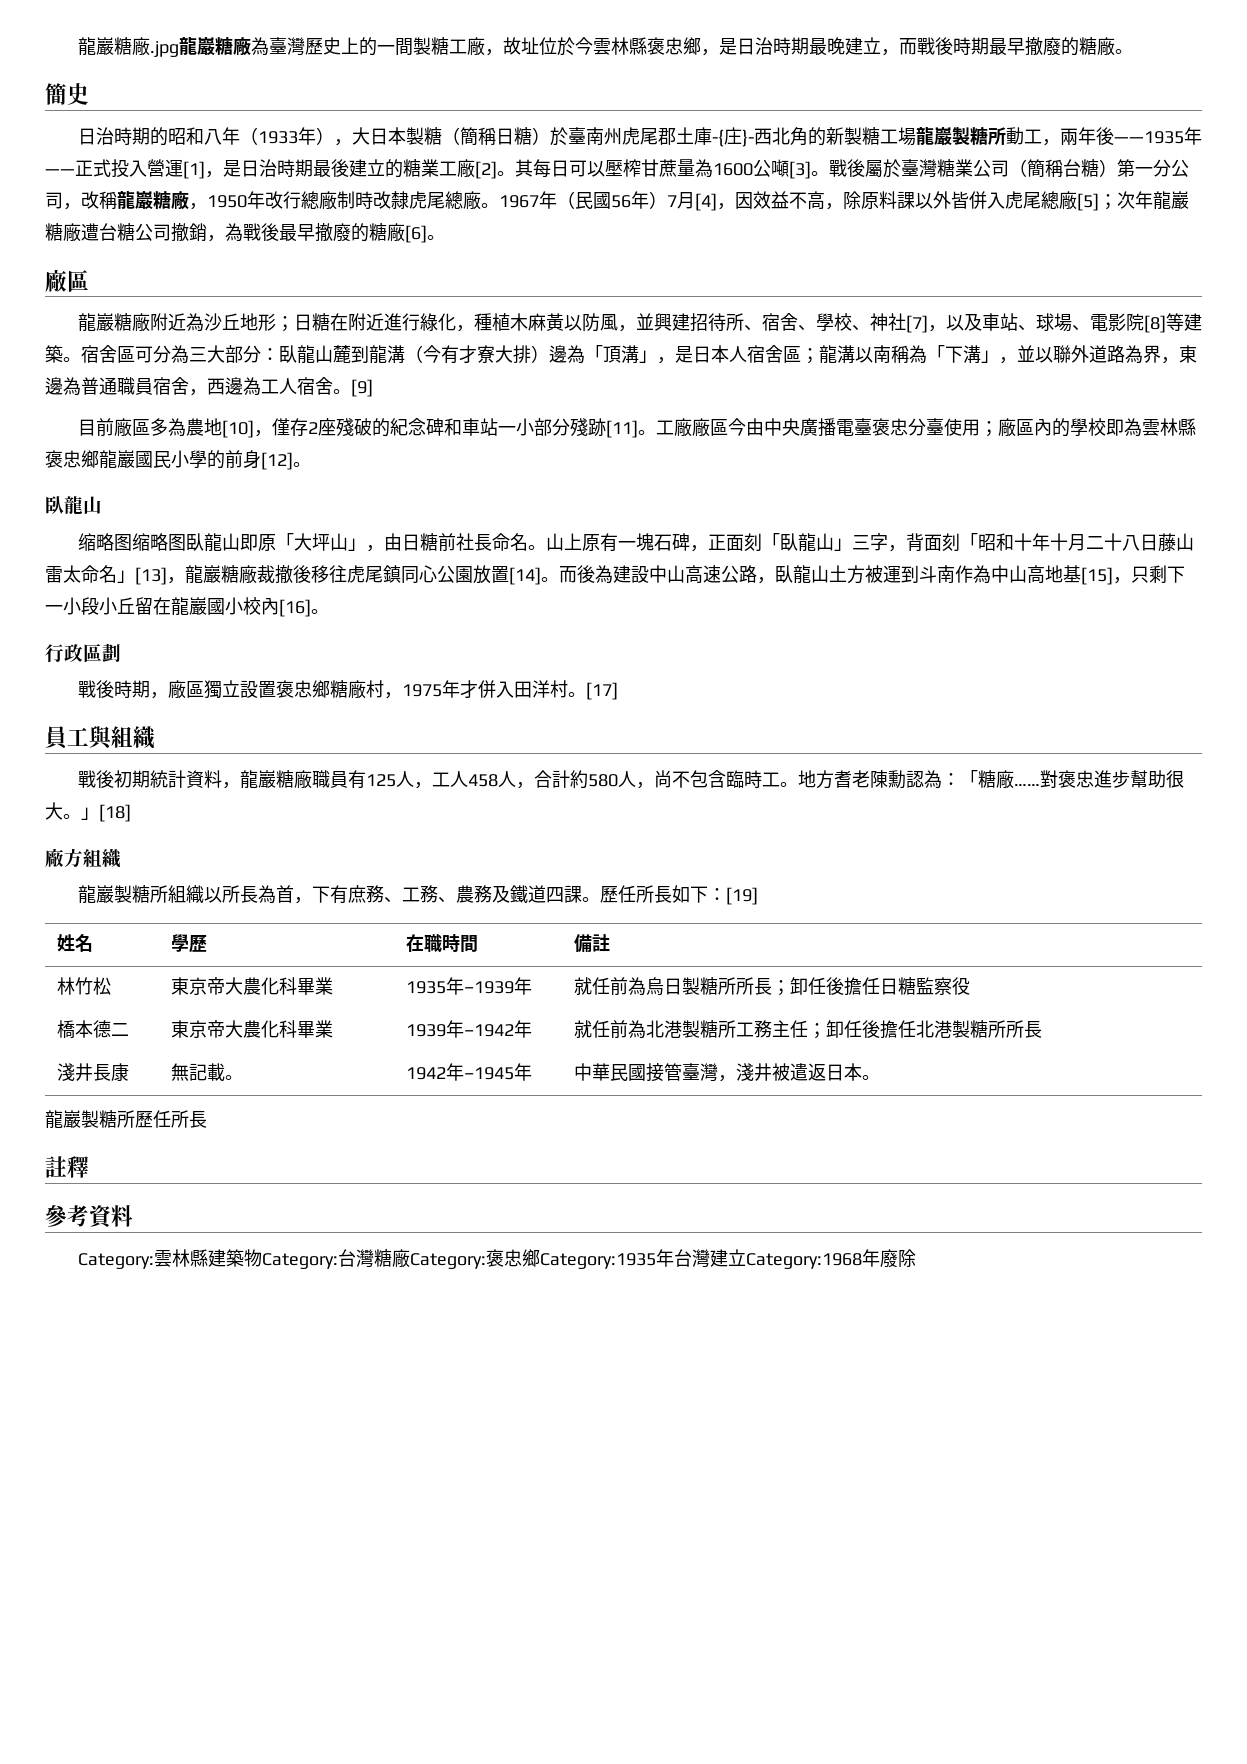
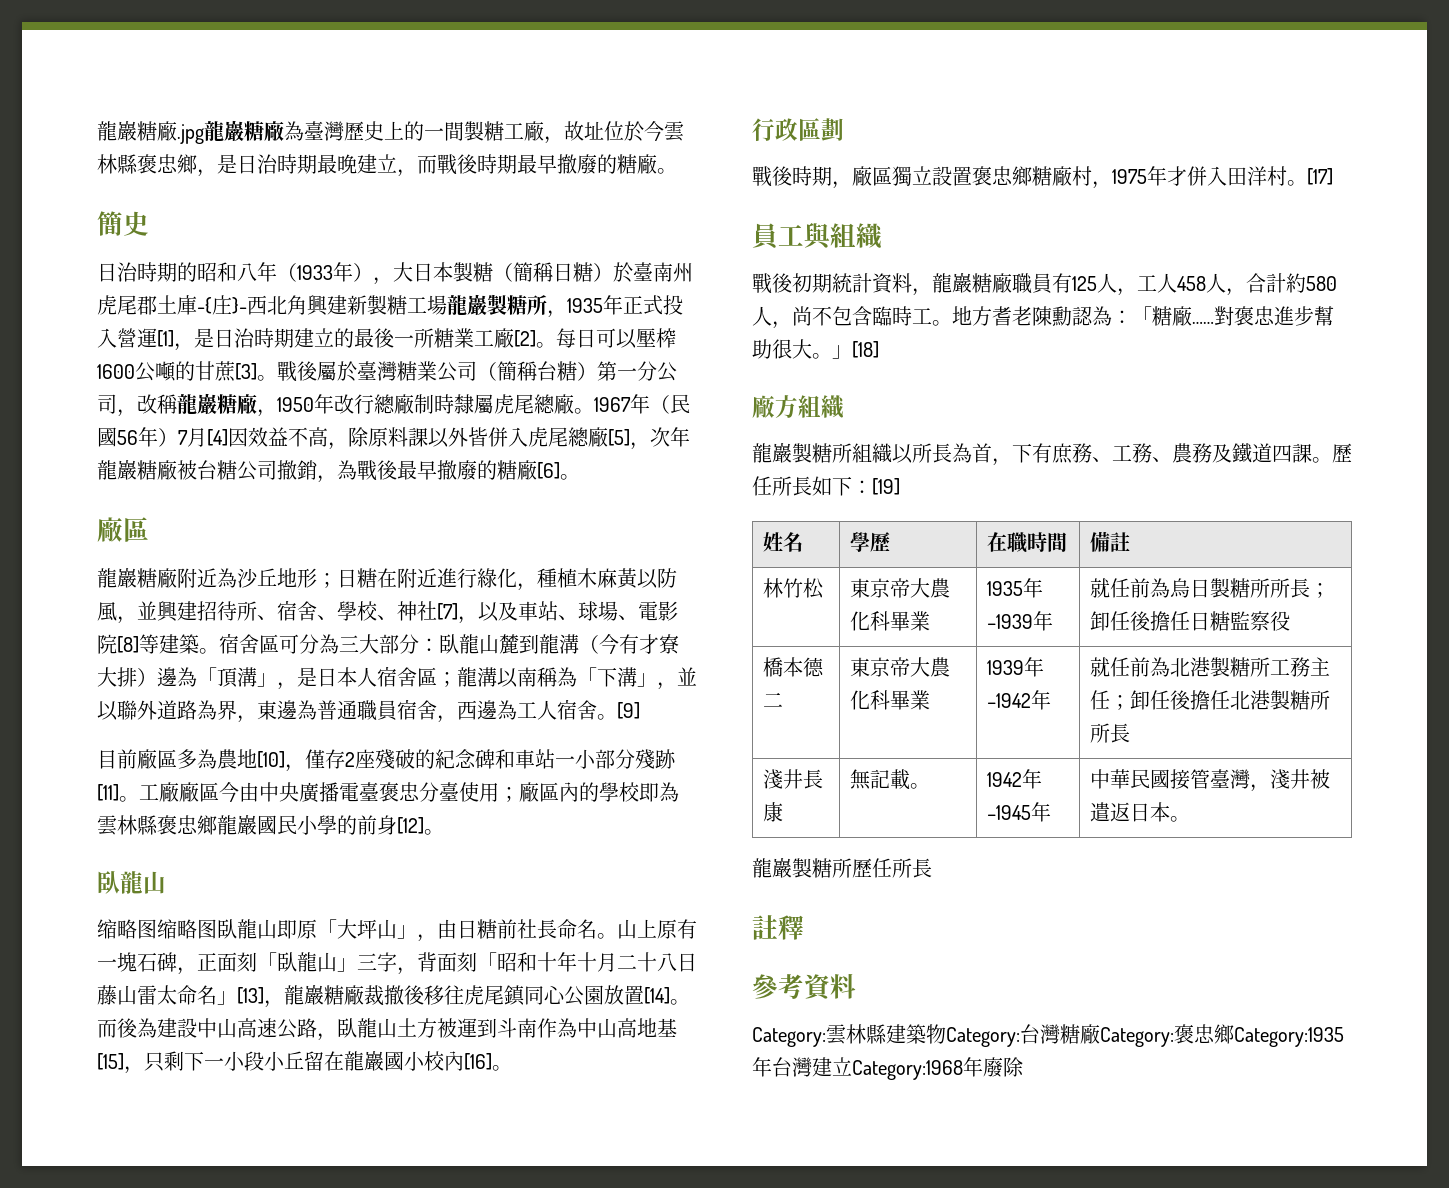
[807,127,826,146] 的 -> [307,295,347,316] 興建
[1005,127,1202,146] [45,169,75,175] 動工，兩年後——1935年—— -> [547,295,623,318] ，1935年
[313,159,403,178] 最後建立的 -> [294,328,434,348] 建立的最後一所
[515,159,533,177] 其 -> (556, 345) none
[641,159,713,178] 甘蔗量為 -> (676, 338) none
(789, 168) none -> [175,361,235,382] 的甘蔗
[373,191,409,209] 改隸 -> [454,394,494,414] 隸屬
[717,203,735,210] ， -> (228, 437) none
[1099,194,1117,210] ； -> [629,442,650,450] ，
[81,223,99,241] 遭 -> [177,460,197,480] 被

